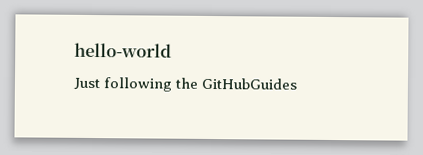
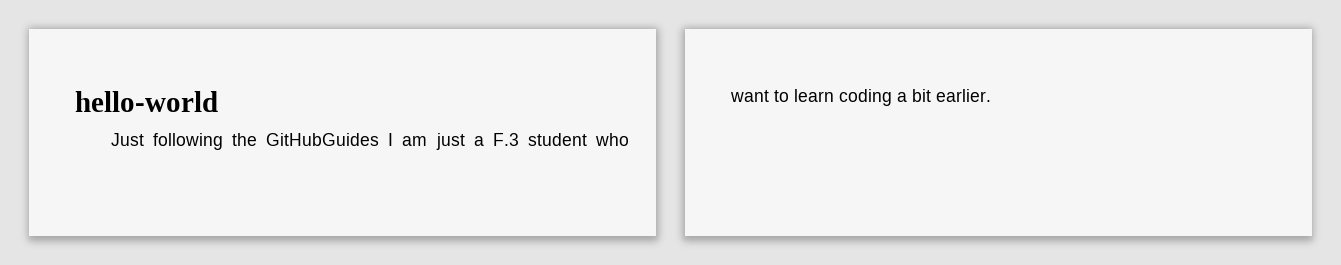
(298, 83) none -> [388,133,629,150] [730,89,991,106] I am just a F.3 student who want to learn coding a bit earlier.

